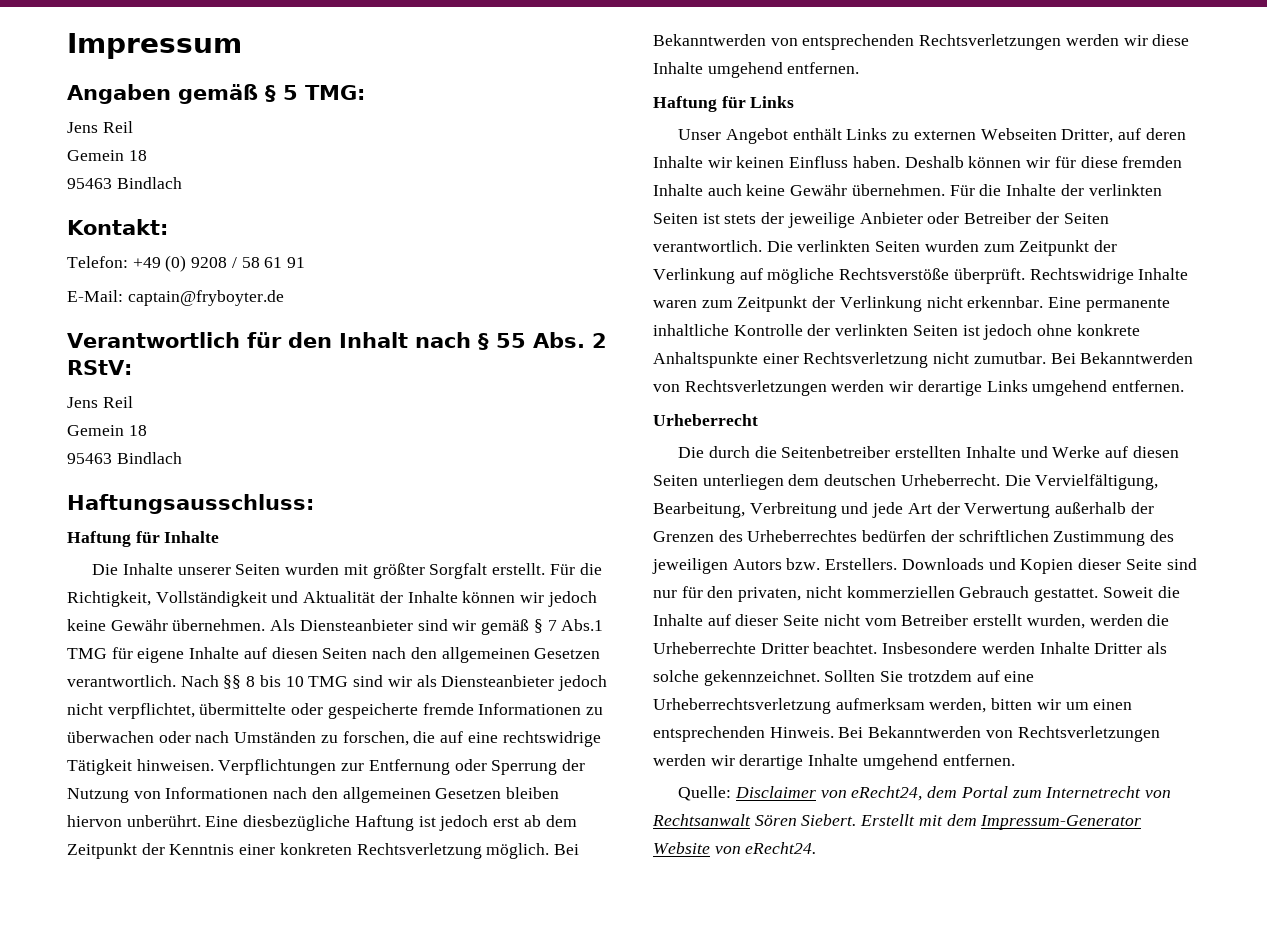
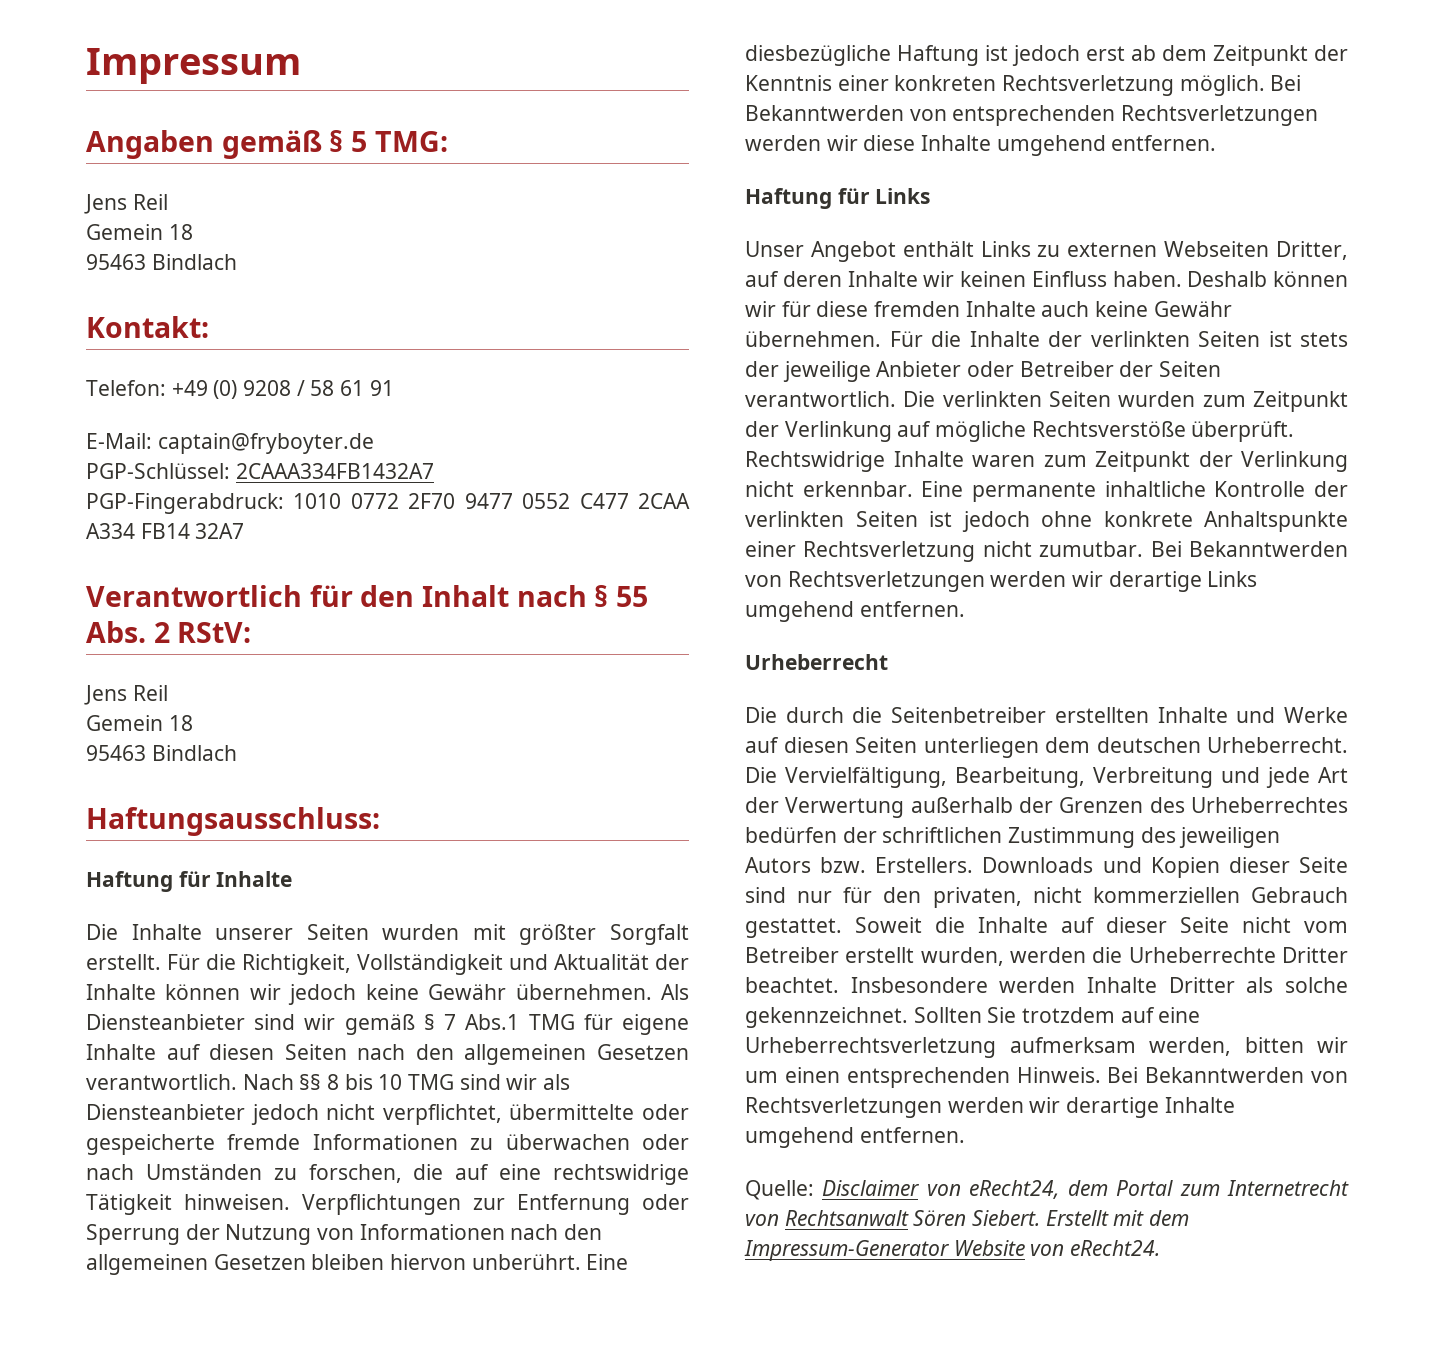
(284, 298) none -> [86,463,434,479] [86,493,691,514] [86,523,245,539] // PGP-Schlüssel: 2CAAA334FB1432A7 // PGP-Fingerabdruck: 1010 0772 2F70 9477 0552 C477 2CAA A334 FB14 32A7

